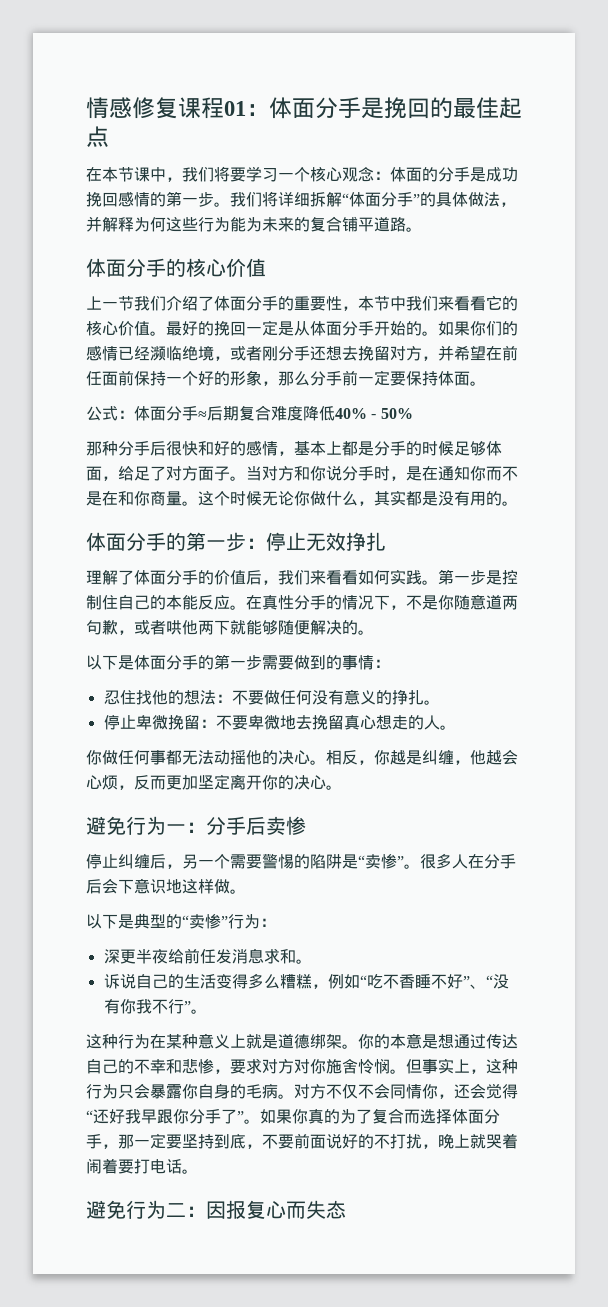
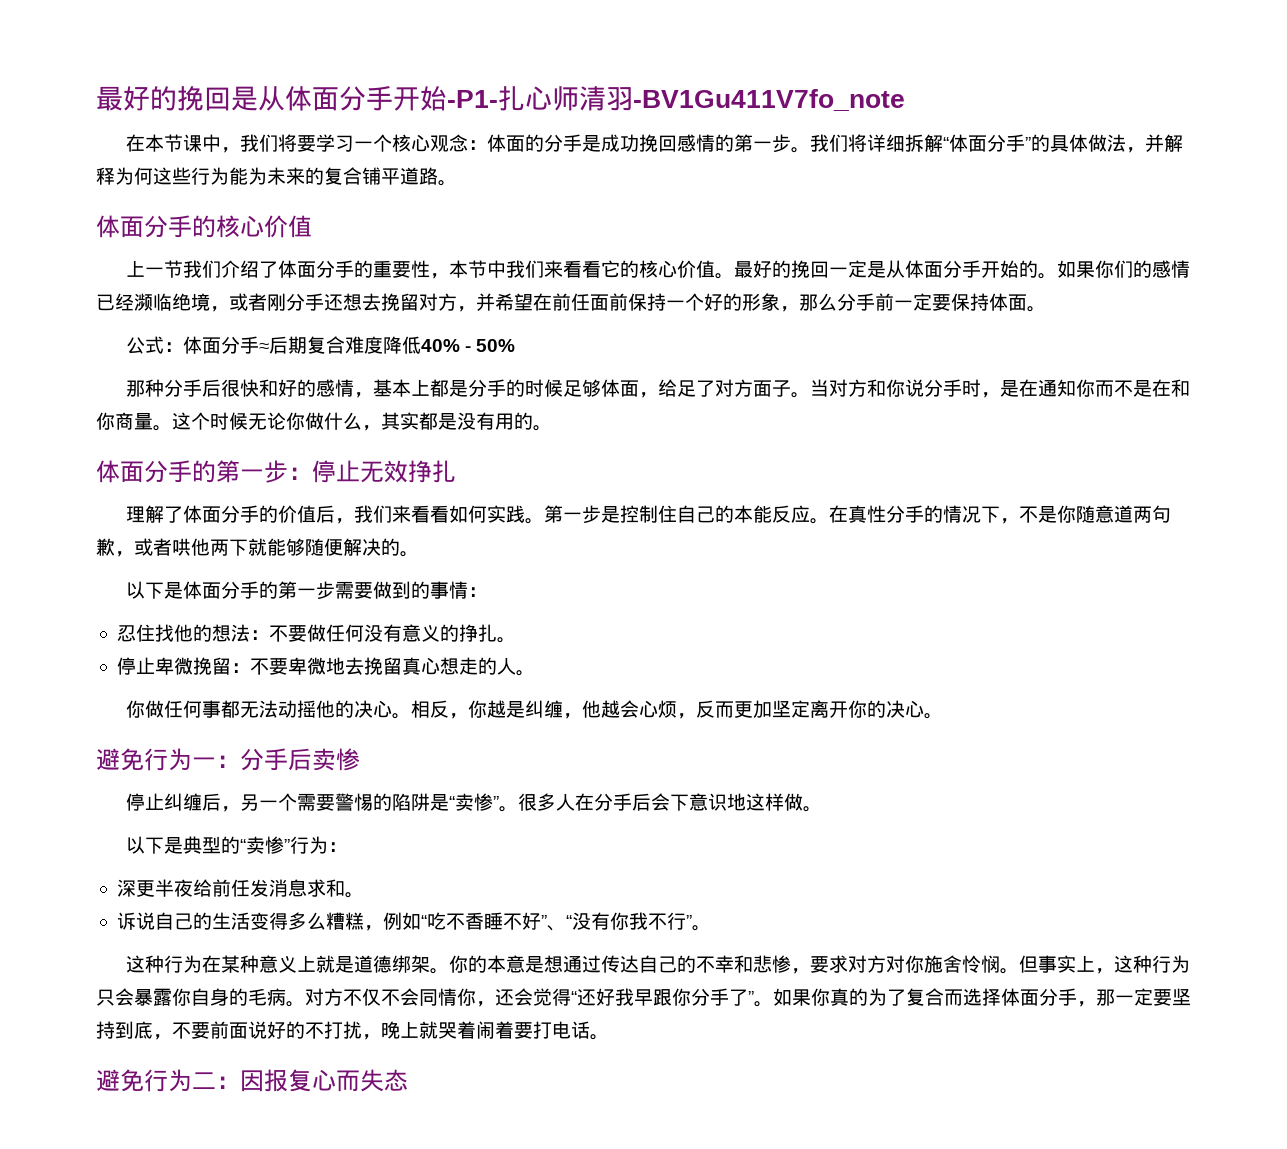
[86,97,522,119] [86,126,109,147] 情感修复课程01：体面分手是挽回的最佳起点 -> [96,86,905,111] 最好的挽回是从体面分手开始-P1-扎心师清羽-BV1Gu411V7fo_note

